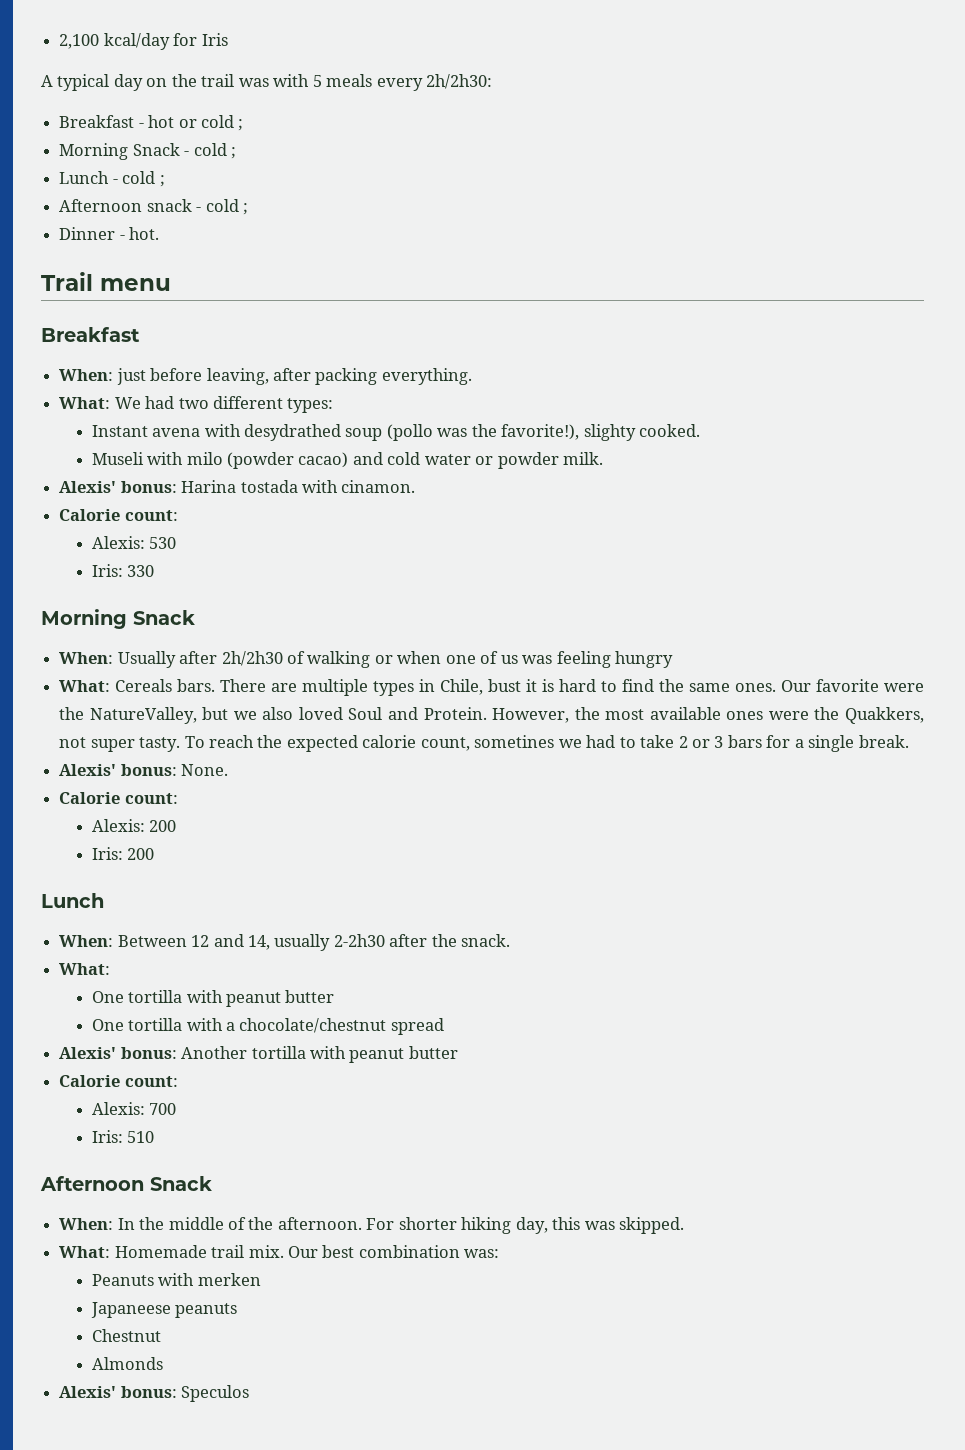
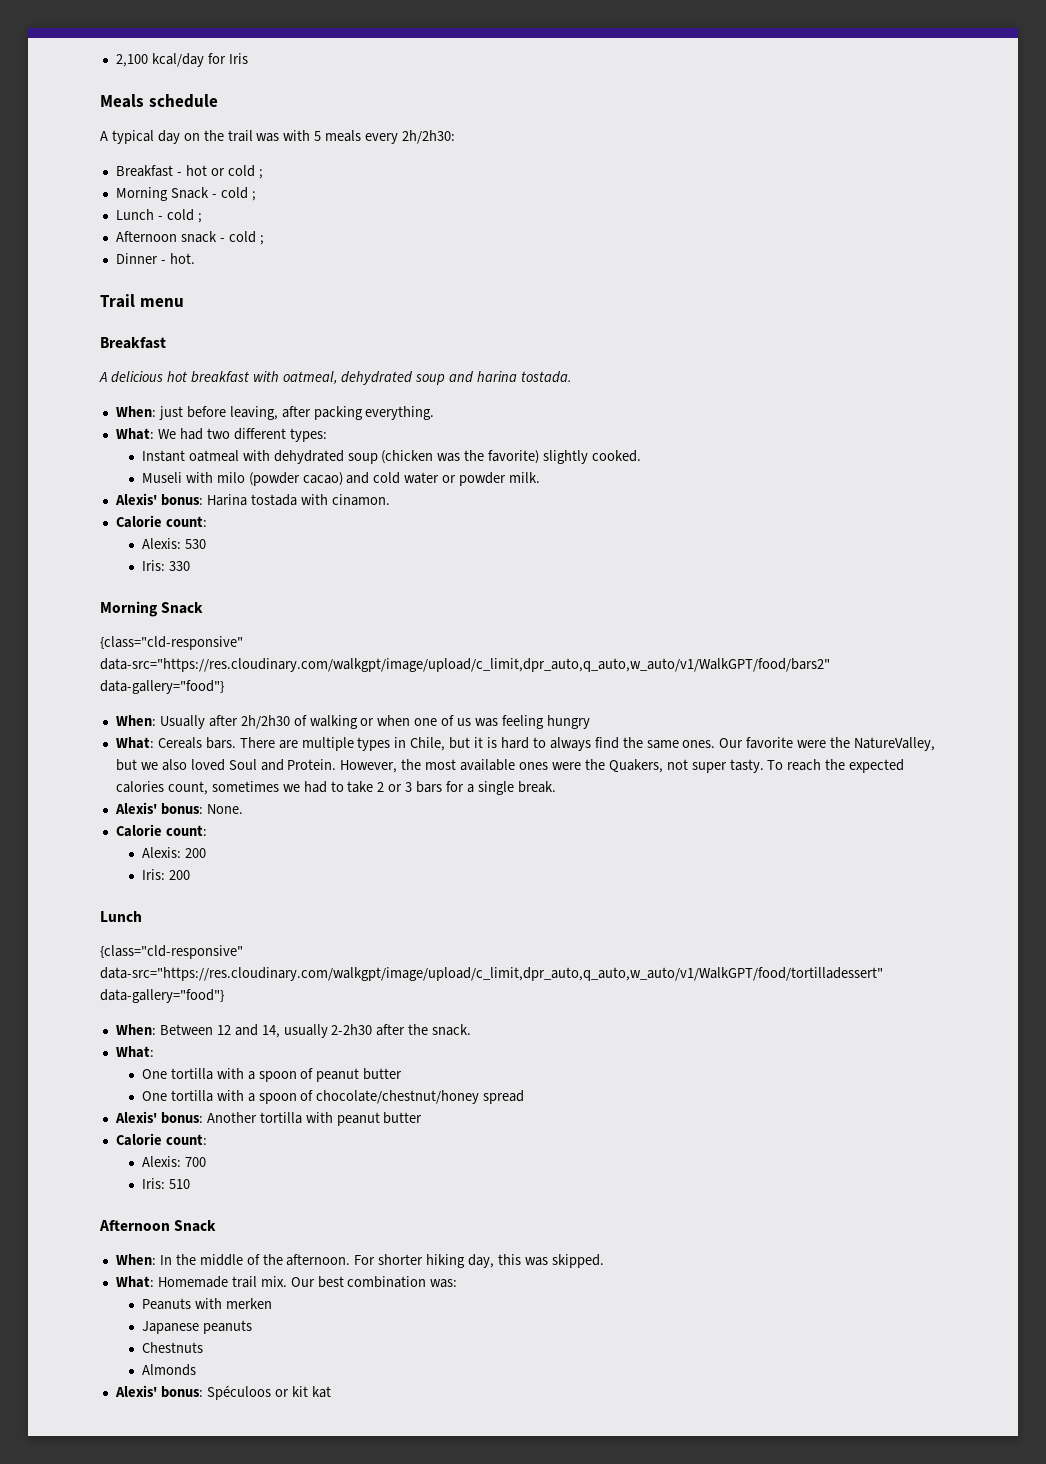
(228, 39) none -> [100,94,218,108] // Meals schedule
(140, 334) none -> [99,371,573,385] // A delicious hot breakfast with oatmeal, dehydrated soup and harina tostada.
[152,424,636,441] avena with desydrathed soup (pollo was the favorite!), slighty -> [188,450,589,464] oatmeal with dehydrated soup (chicken was the favorite) slightly
(195, 617) none -> [100,636,243,650] [100,658,830,672] [100,680,224,694] // {class="cld-responsive" data-src="https://res.cloudinary.com/walkgpt/image/upload/c_limit,dpr_auto,q_auto,w_auto/v1/WalkGPT/food/bars2" data-gallery="food"}
[488,679,522,692] bust -> [449,737,471,749] but
(618, 686) none -> [549,737,591,751] always
[845,707,925,724] Quakkers, -> [608,759,663,773] Quakers,
[362,735,555,751] calorie count, sometines -> [115,781,279,795] calories count, sometimes
(104, 900) none -> [100,945,243,959] [100,967,883,981] [100,989,224,1003] // {class="cld-responsive" data-src="https://res.cloudinary.com/walkgpt/image/upload/c_limit,dpr_auto,q_auto,w_auto/v1/WalkGPT/food/tortilladessert" data-gallery="food"}
(223, 996) none -> [247,1068,314,1082] a spoon of
[239,1018,387,1033] chocolate/chestnut -> [258,1090,480,1104] spoon of chocolate/chestnut/honey
[90,1302,171,1318] Japaneese -> [141,1321,199,1334] Japanese
[91,1329,161,1342] Chestnut -> [141,1342,203,1353] Chestnuts
[181,1385,250,1402] Speculos -> [206,1385,331,1400] Spéculoos or kit kat

